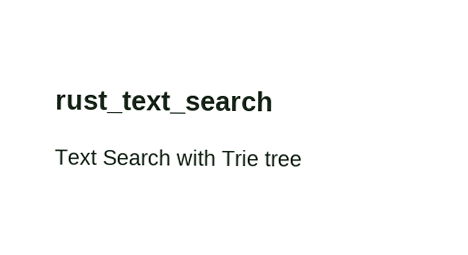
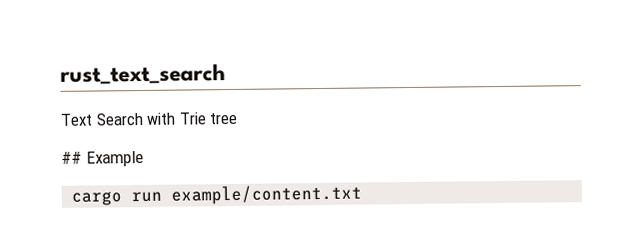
(302, 159) none -> [61,150,144,167] [71,184,363,206] // ## Example // cargo run example/content.txt

